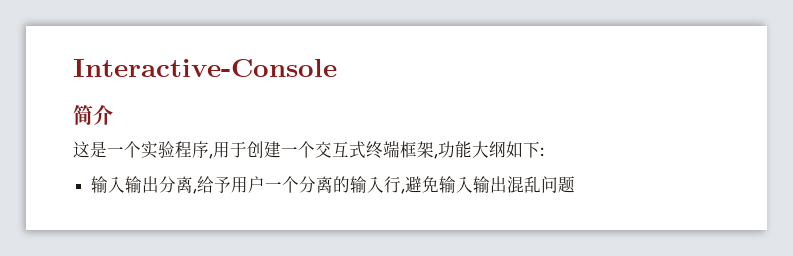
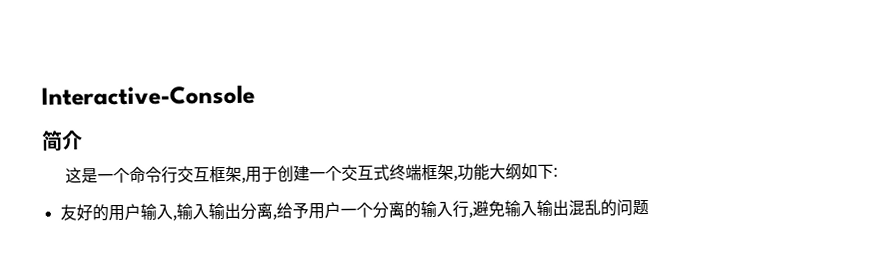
[141,141,209,159] 实验程序 -> [128,165,242,184] 命令行交互框架
(544, 151) none -> [59,203,177,222] 友好的用户输入,
(542, 184) none -> [599,199,617,217] 的

